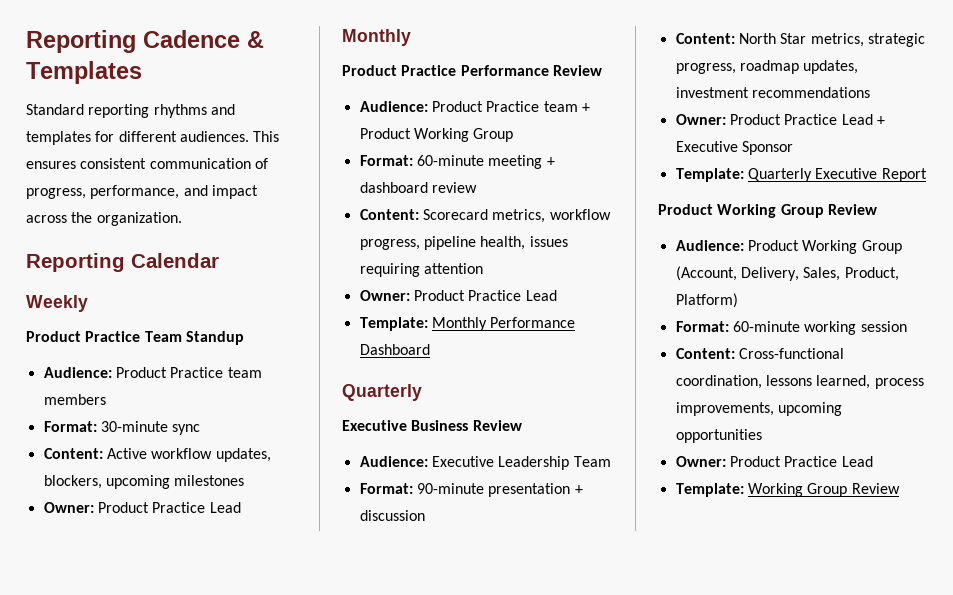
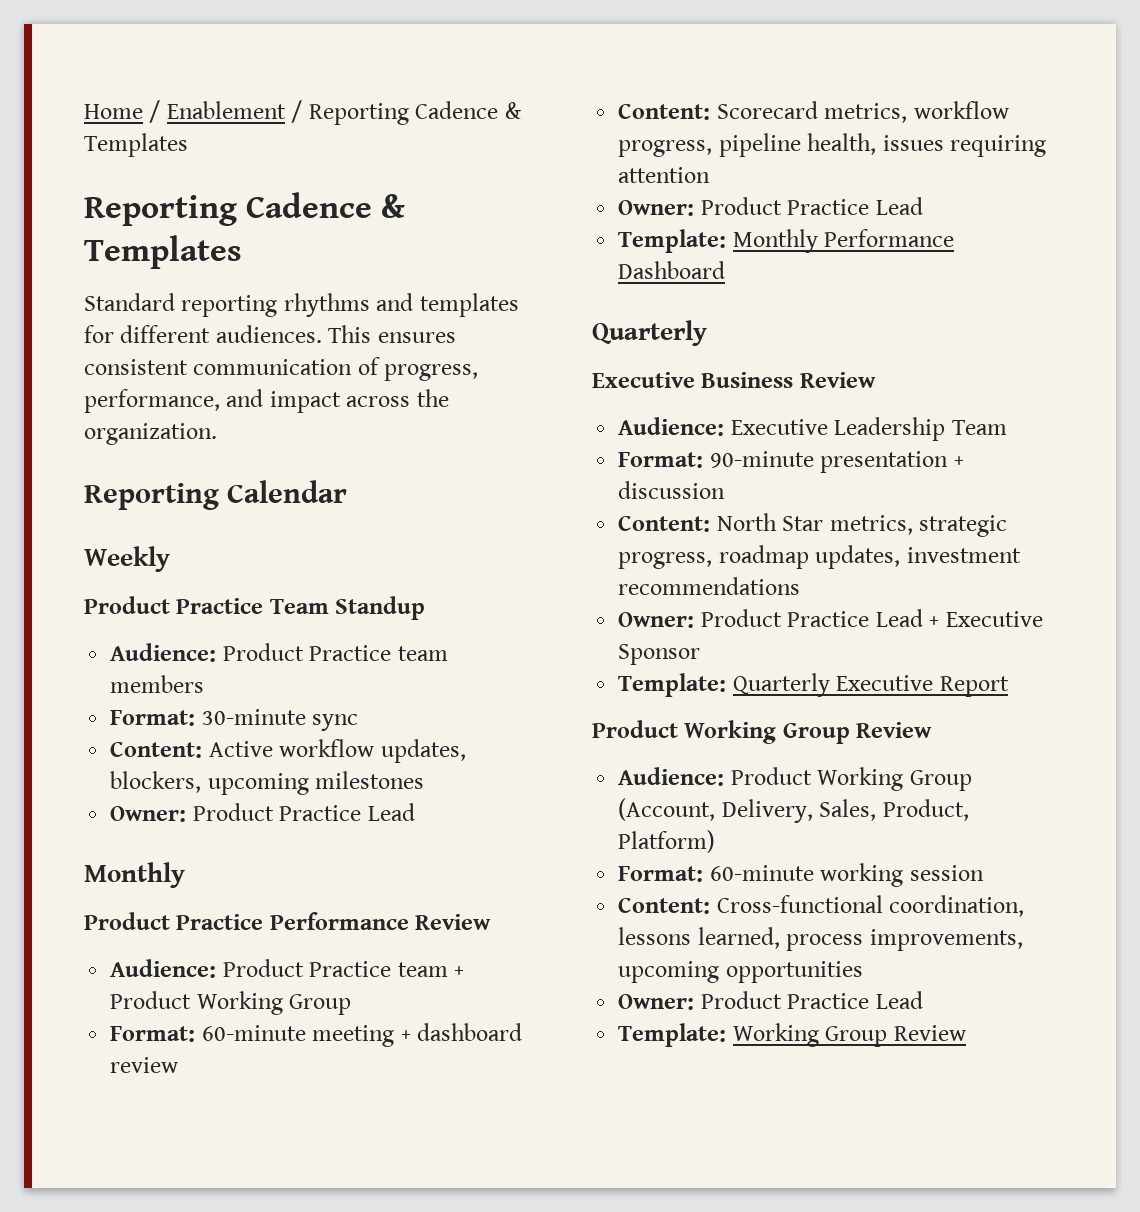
(26, 41) none -> [84,100,522,125] [84,133,188,157] Home / Enablement / Reporting Cadence & Templates //

